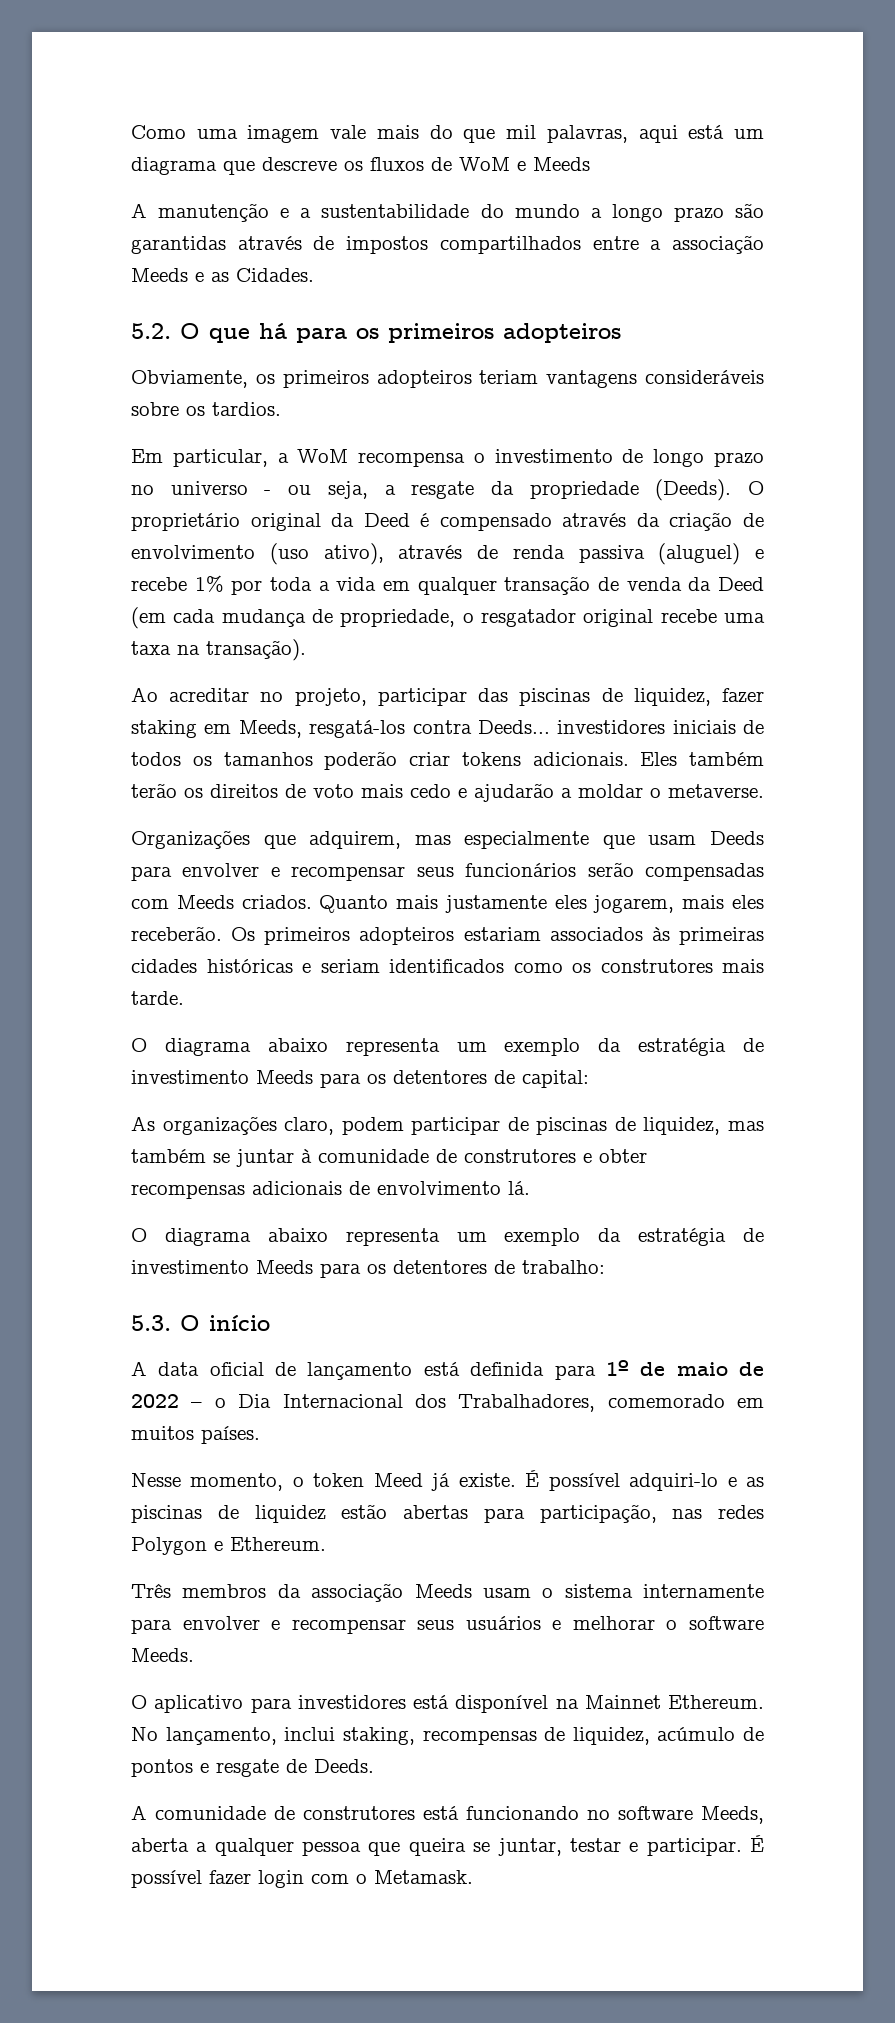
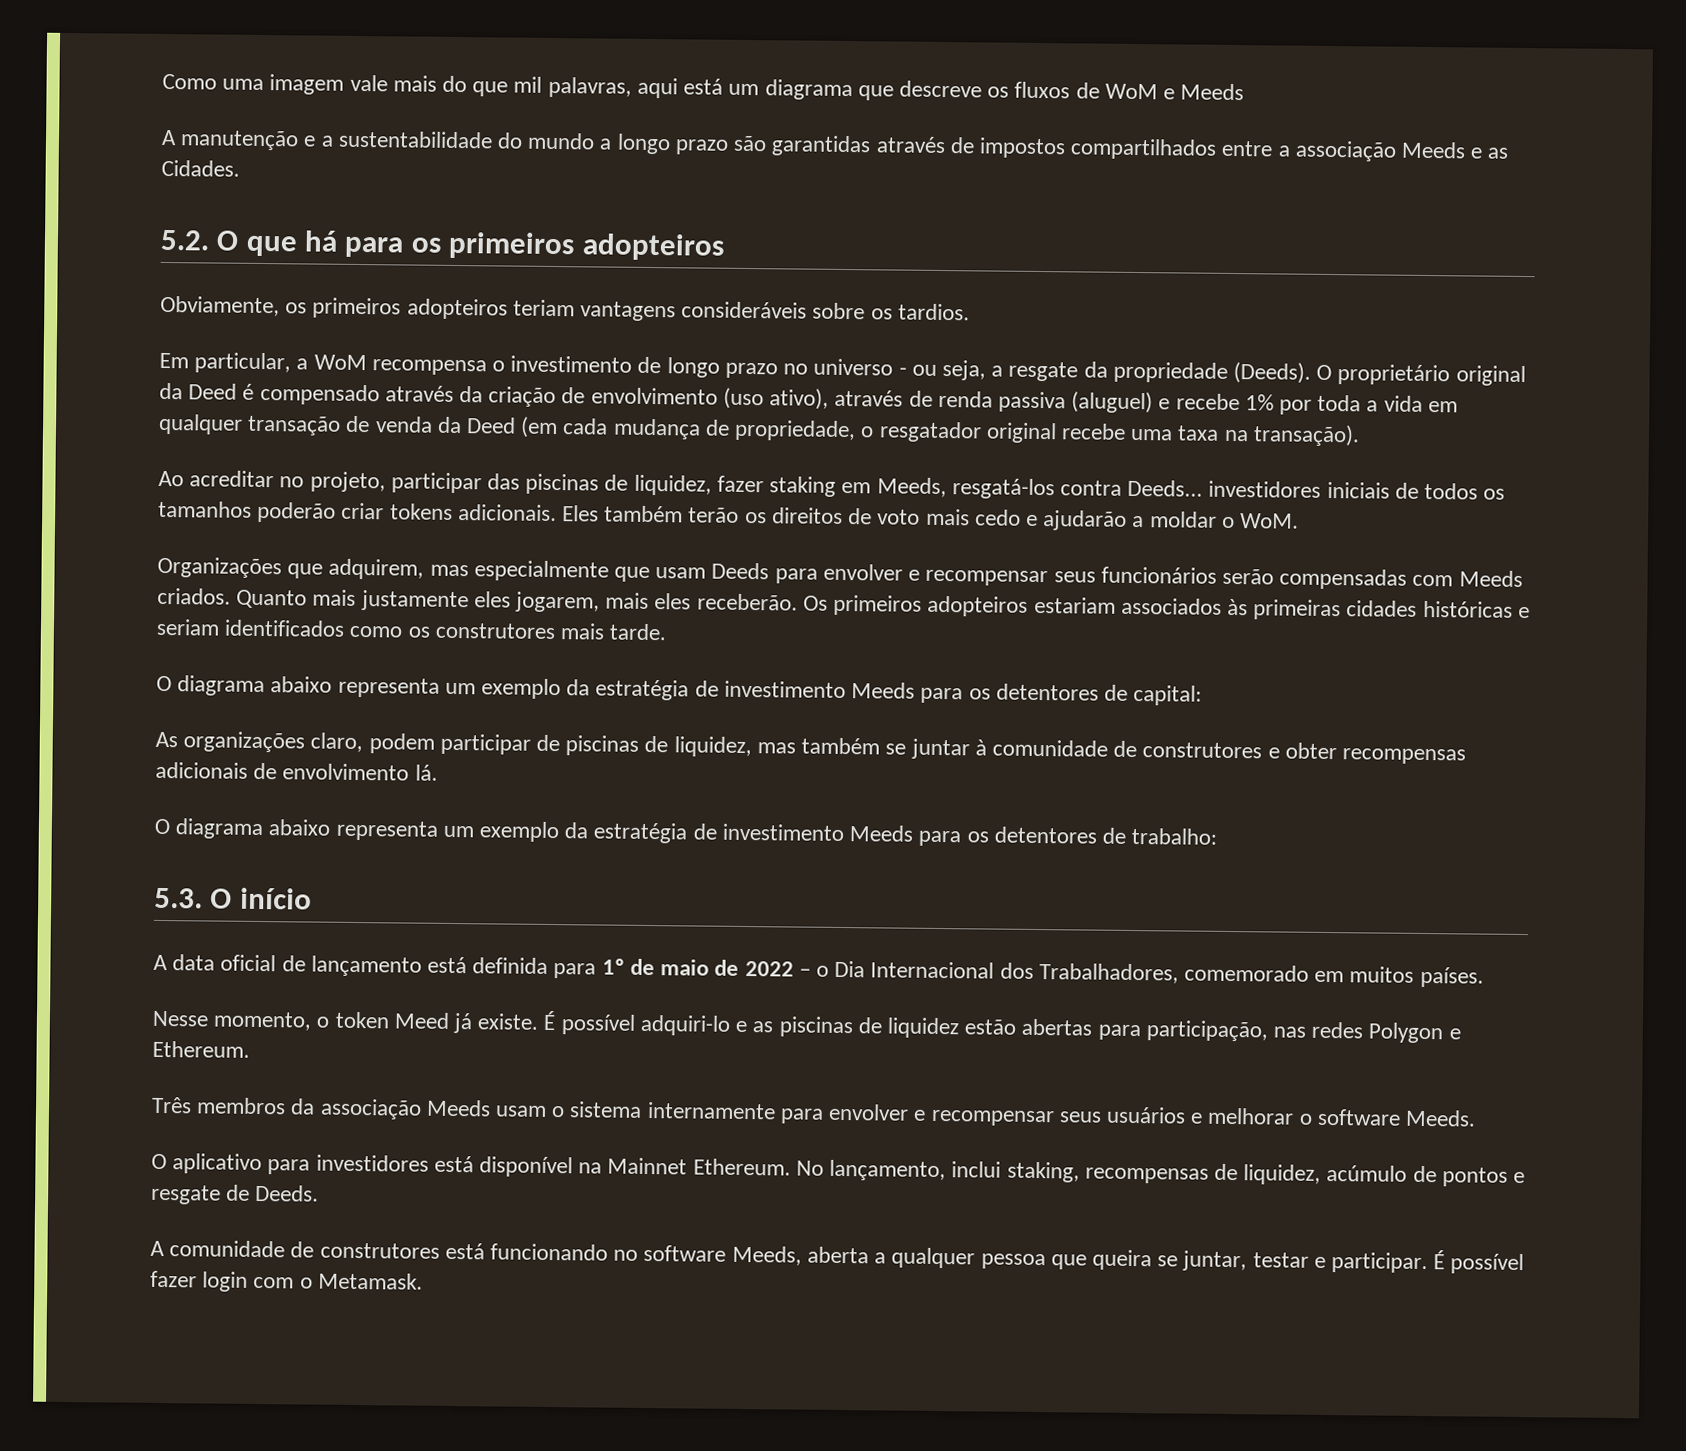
[668,784,764,798] metaverse. -> [1239,513,1299,529] WoM.

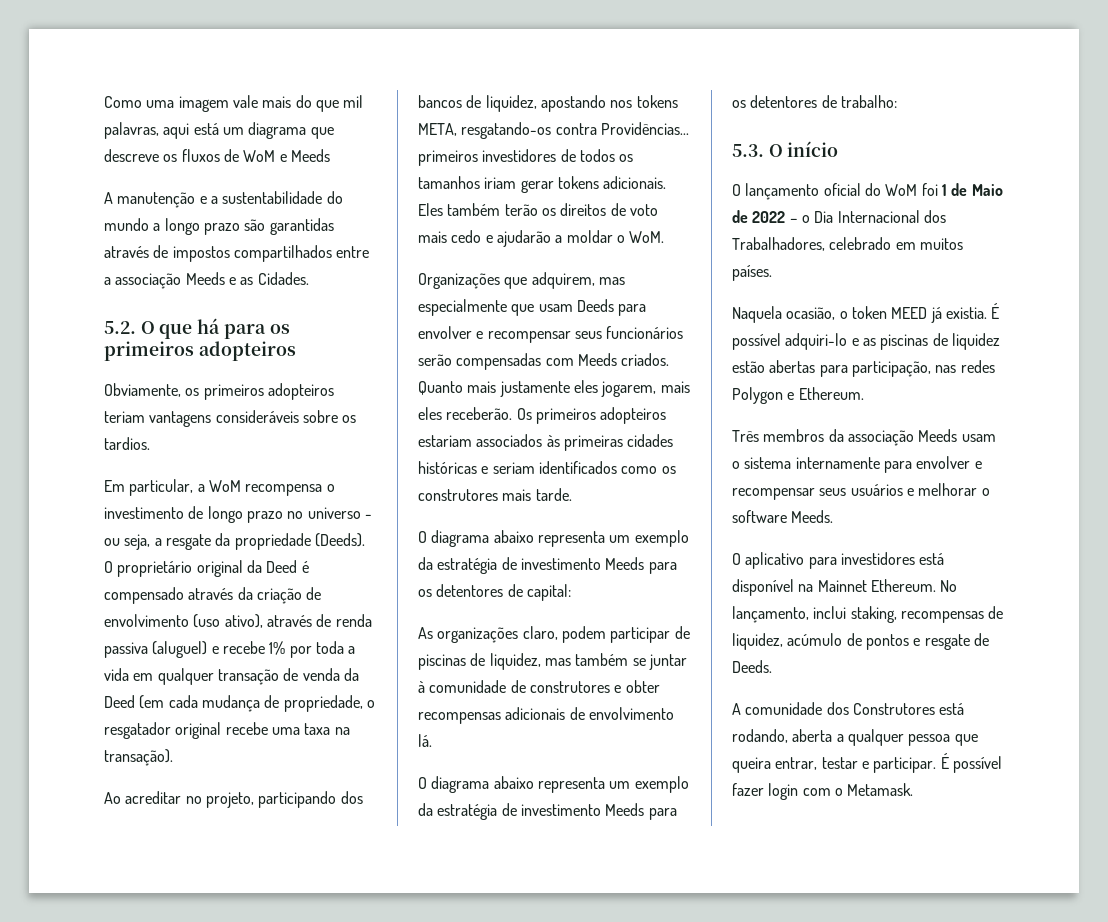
[390,472,1390,500] participar das piscinas de liquidez, fazer staking em Meeds, resgatá-los contra Deeds... investidores iniciais -> [258,791,363,808] [418,95,678,112] [418,122,689,139] [418,149,557,166] participando dos bancos de liquidez, apostando nos tokens META, resgatando-os contra Providências... primeiros investidores
[257,501,385,523] poderão criar -> [484,177,554,193] iriam gerar
[153,954,710,979] A data oficial de lançamento está definida para 1º de maio -> [732,183,1003,200] O lançamento oficial do WoM foi 1 de Maio
[1183,964,1309,982] comemorado -> [829,237,892,250] celebrado
[152,1010,540,1034] Nesse momento, o token Meed já existe. -> [732,306,987,323] Naquela ocasião, o token MEED já existia.
[290,1241,802,1266] de construtores está funcionando no software Meeds, -> [826,702,965,715] [732,729,788,743] dos Construtores está rodando,
[1157,1250,1248,1272] se juntar, -> [775,757,818,770] entrar,

